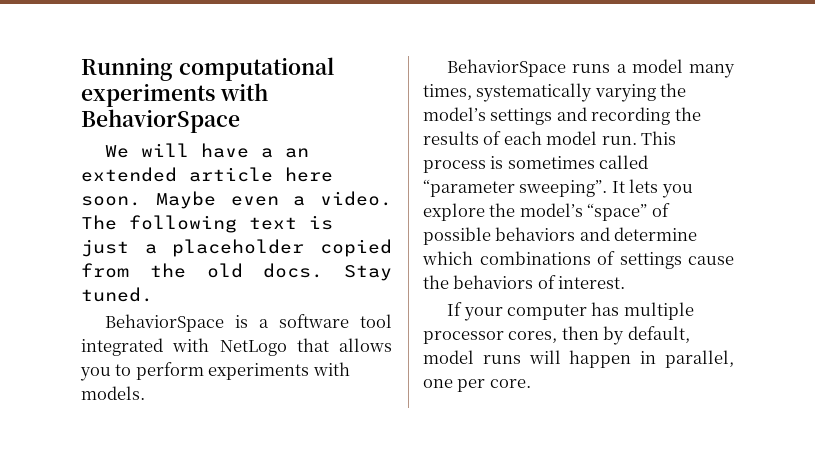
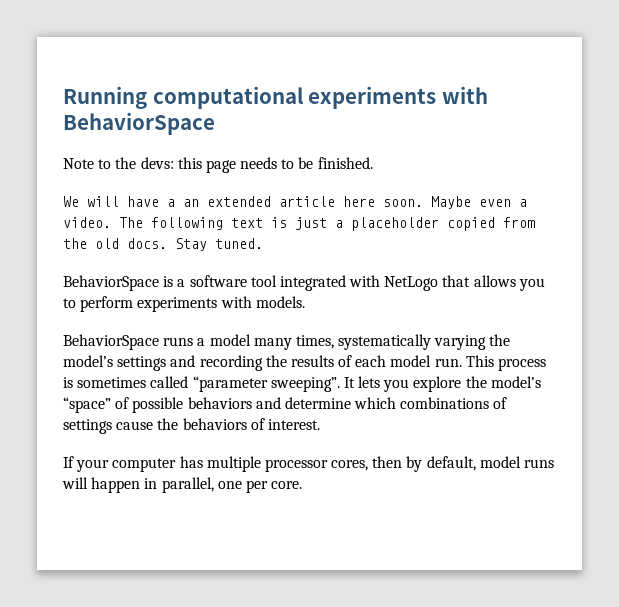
(240, 121) none -> [63,157,373,173] // Note to the devs: this page needs to be finished.

